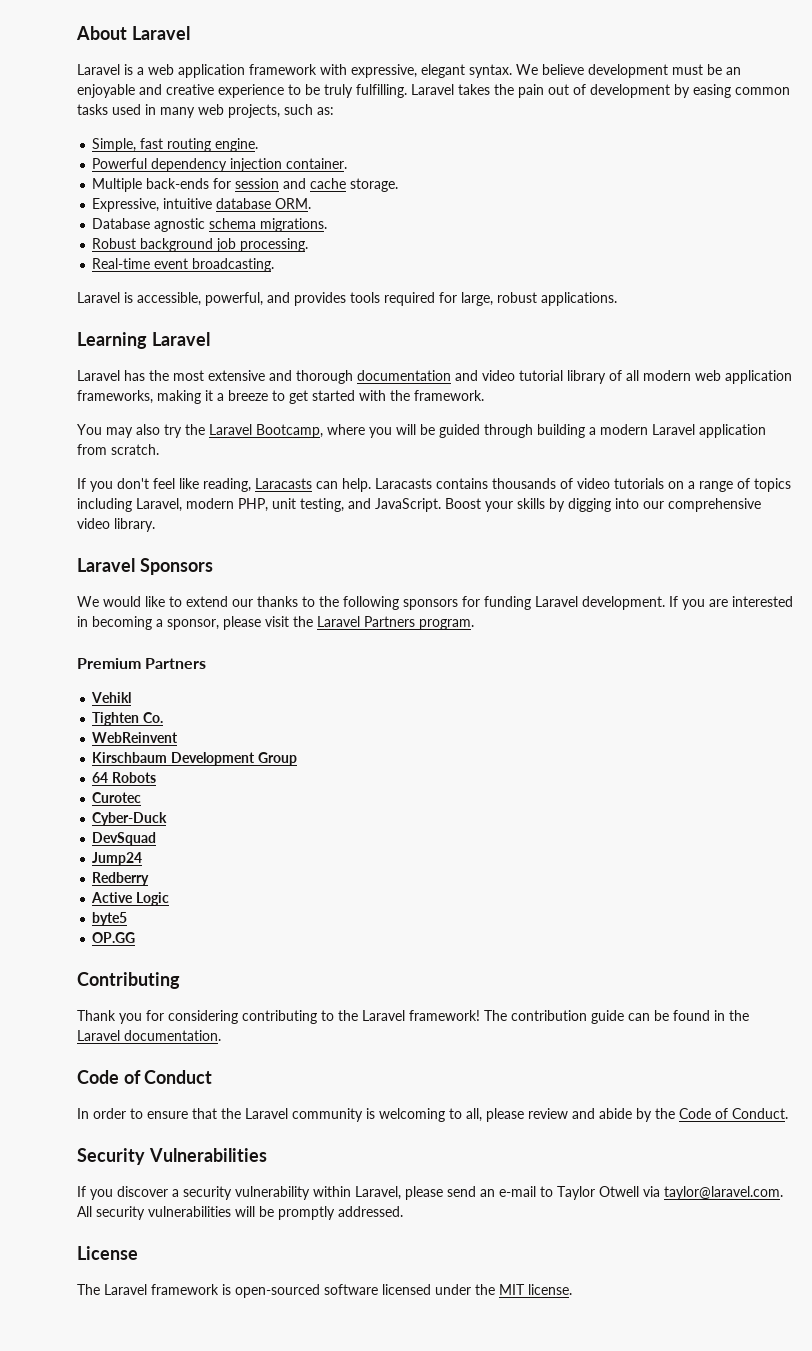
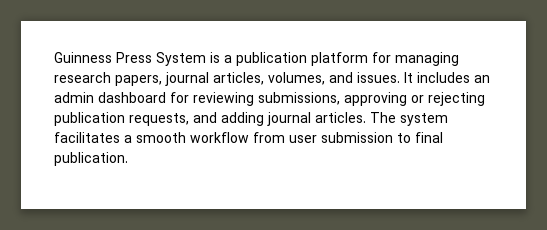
[76,26,190,40] [77,64,741,78] [77,84,790,98] [77,104,334,118] [92,138,259,152] [92,158,348,172] [92,178,399,192] [92,198,312,212] [92,218,328,232] [92,238,309,252] [92,258,275,272] [77,292,617,306] [77,332,210,349] [77,370,792,384] [77,390,484,404] [77,424,766,438] [77,444,159,455] [77,478,791,492] [77,498,761,512] [77,518,155,532] [77,558,213,575] [77,596,793,610] [77,616,474,630] [77,658,207,669] [91,692,132,703] [92,712,164,726] [92,732,179,743] [92,752,298,766] [92,772,157,783] [92,792,142,803] [92,812,168,826] [92,832,157,846] [92,852,143,866] [92,872,150,886] [91,892,170,906] [92,912,128,926] [92,932,136,943] [77,972,180,989] [77,1010,749,1024] [77,1030,221,1041] [77,1070,213,1084] [77,1108,788,1122] [77,1148,267,1165] [77,1186,783,1200] [77,1206,403,1220] [77,1246,138,1260] [77,1284,572,1298] About Laravel // Laravel is a web application framework with expressive, elegant syntax. We believe development must be an enjoyable and creative experience to be truly fulfilling. Laravel takes the pain out of development by easing common tasks used in many web projects, such as: // Simple, fast routing engine. // Powerful dependency injection container. // Multiple back-ends for session and cache storage. // Expressive, intuitive database ORM. // Database agnostic schema migrations. // Robust background job processing. // Real-time event broadcasting. // Laravel is accessible, powerful, and provides tools required for large, robust applications. // Learning Laravel // Laravel has the most extensive and thorough documentation and video tutorial library of all modern web application frameworks, making it a breeze to get started with the framework. // You may also try the Laravel Bootcamp, where you will be guided through building a modern Laravel application from scratch. // If you don't feel like reading, Laracasts can help. Laracasts contains thousands of video tutorials on a range of topics including Laravel, modern PHP, unit testing, and JavaScript. Boost your skills by digging into our comprehensive video library. // Laravel Sponsors // We would like to extend our thanks to the following sponsors for funding Laravel development. If you are interested in becoming a sponsor, please visit the Laravel Partners program. // Premium Partners // Vehikl // Tighten Co. // WebReinvent // Kirschbaum Development Group // 64 Robots // Curotec // Cyber-Duck // DevSquad // Jump24 // Redberry // Active Logic // byte5 // OP.GG // Contributing // Thank you for considering contributing to the Laravel framework! The contribution guide can be found in the Laravel documentation. // Code of Conduct // In order to ensure that the Laravel community is welcoming to all, please review and abide by the Code of Conduct. // Security Vulnerabilities // If you discover a security vulnerability within Laravel, please send an e-mail to Taylor Otwell via taylor@laravel.com. All security vulnerabilities will be promptly addressed. // License // The Laravel framework is open-sourced software licensed under the MIT license. -> [54,52,459,66] [54,72,490,86] [54,92,485,106] [54,112,448,126] [54,132,443,143] [54,152,128,166] Guinness Press System is a publication platform for managing research papers, journal articles, volumes, and issues. It includes an admin dashboard for reviewing submissions, approving or rejecting publication requests, and adding journal articles. The system facilitates a smooth workflow from user submission to final publication.

